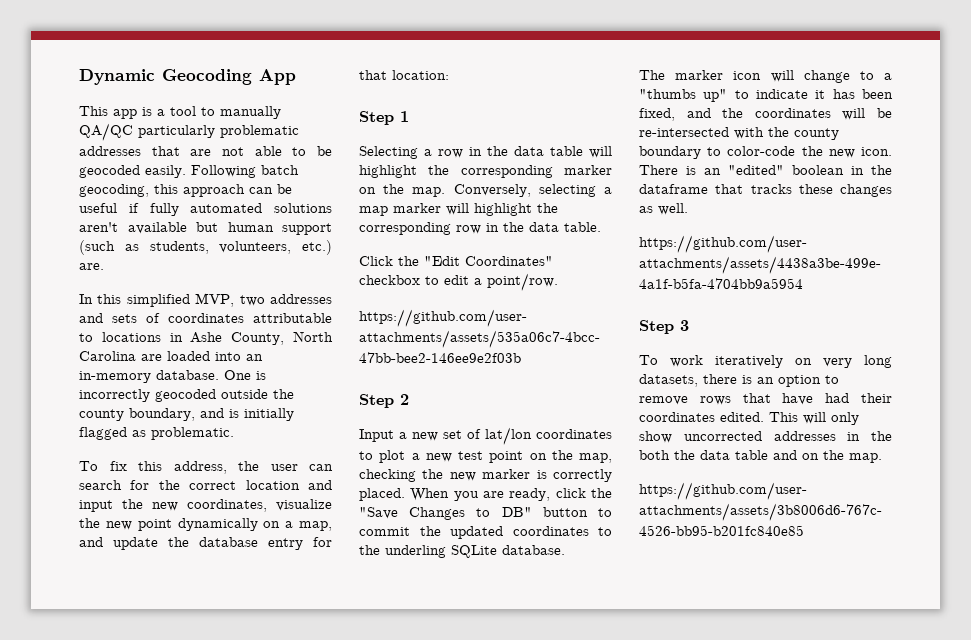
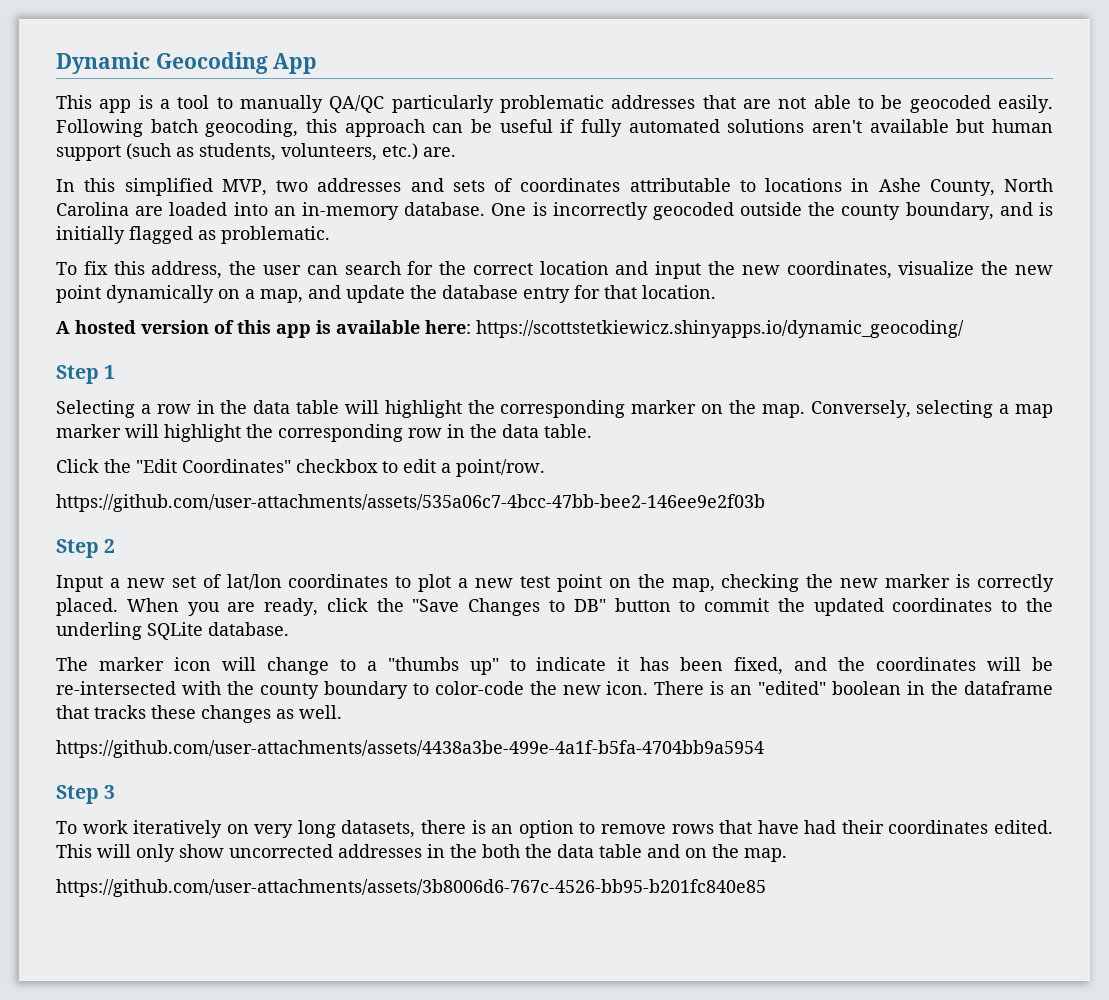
[392,70,449,80] location: -> [642,285,716,299] [56,320,964,338] location. // A hosted version of this app is available here: https://scottstetkiewicz.shinyapps.io/dynamic_geocoding/

